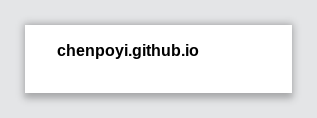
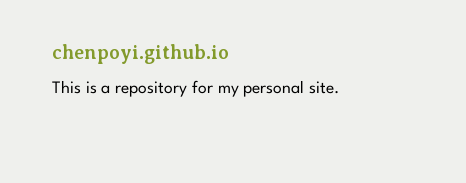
(199, 51) none -> [52,80,340,97] // This is a repository for my personal site.

